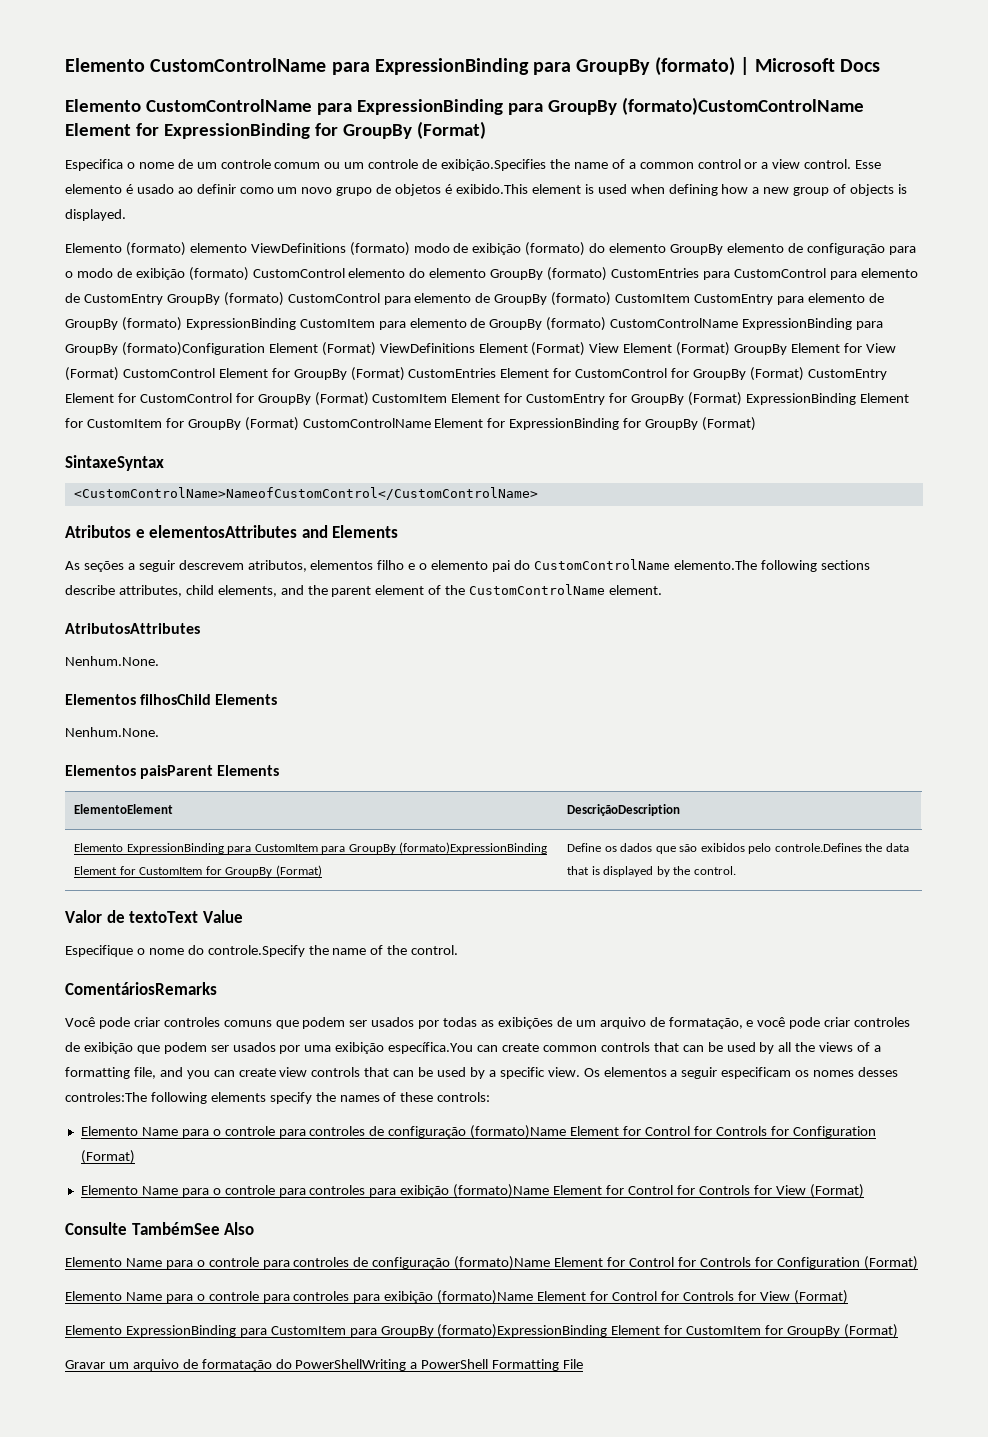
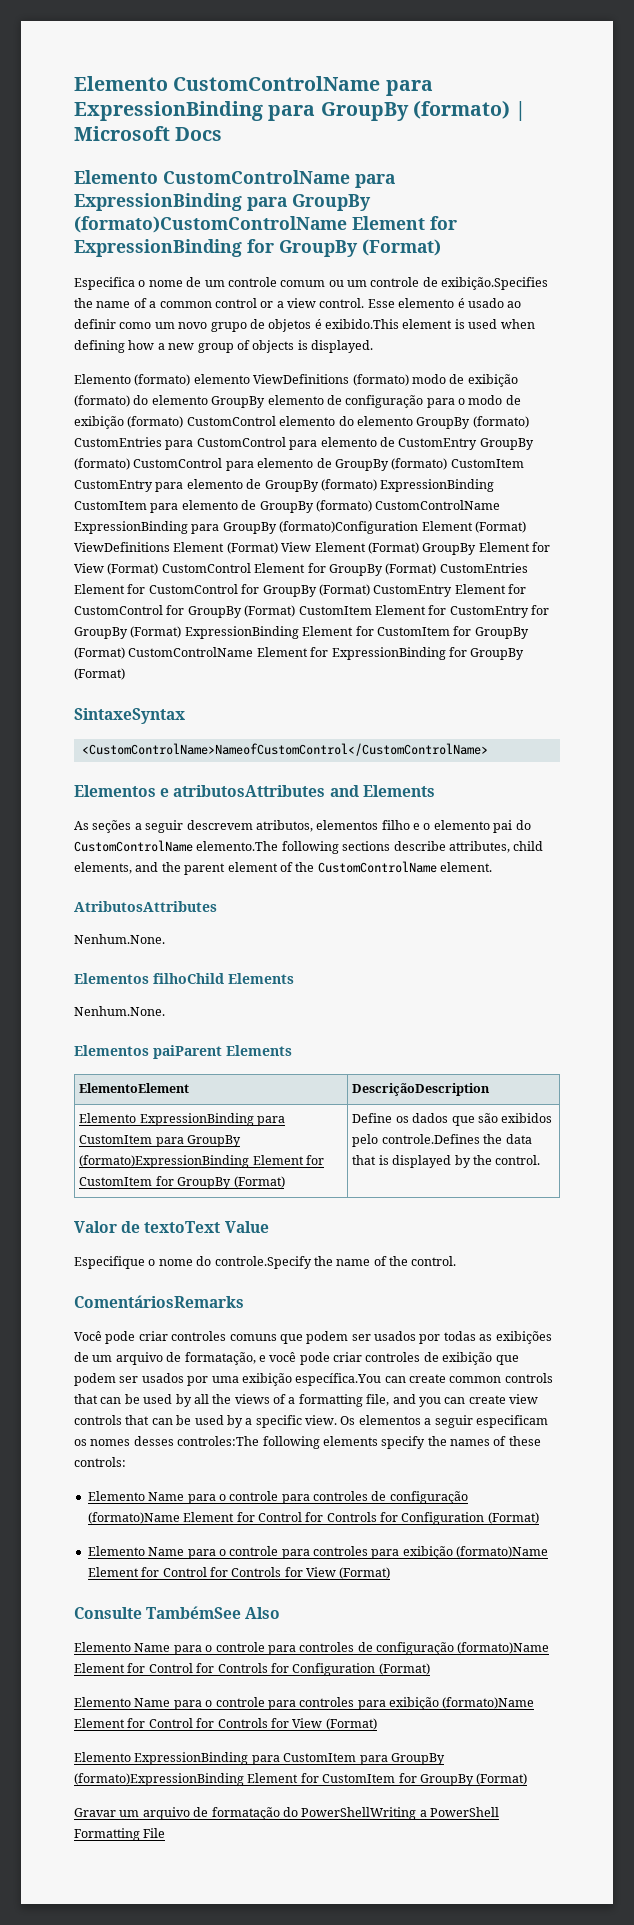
[65,525,298,538] Atributos e elementosAttributes -> [74,785,326,797] Elementos e atributosAttributes
[140,694,212,705] filhosChild -> [153,973,224,984] filhoChild
[140,765,214,779] paisParent -> [153,1045,222,1059] paiParent

